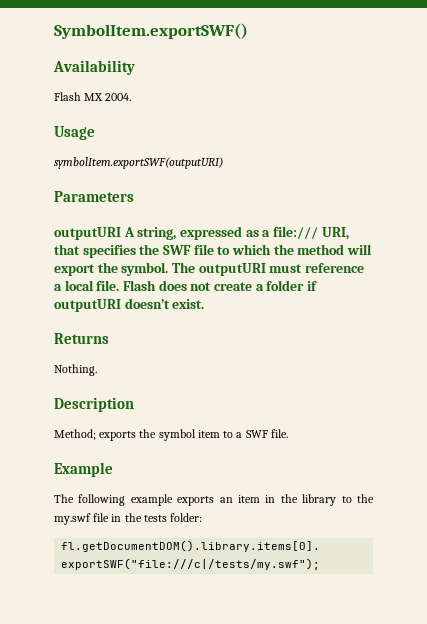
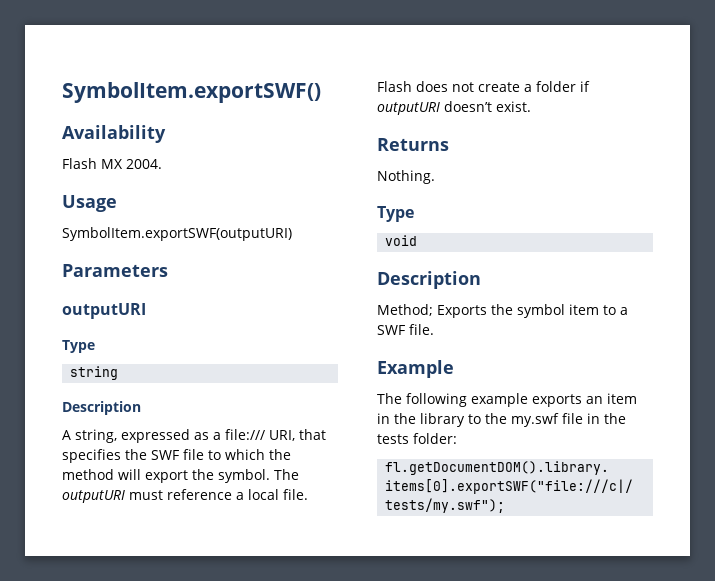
[54,157,223,169] symbolItem.exportSWF(outputURI) -> [62,227,292,241] SymbolItem.exportSWF(outputURI)
(121, 233) none -> [62,340,95,353] [70,366,119,380] [62,401,141,415] // Type // string // Description //
(97, 370) none -> [377,206,414,222] [385,235,418,246] // Type // void
[99,431,137,441] exports -> [437,305,487,318] Exports

